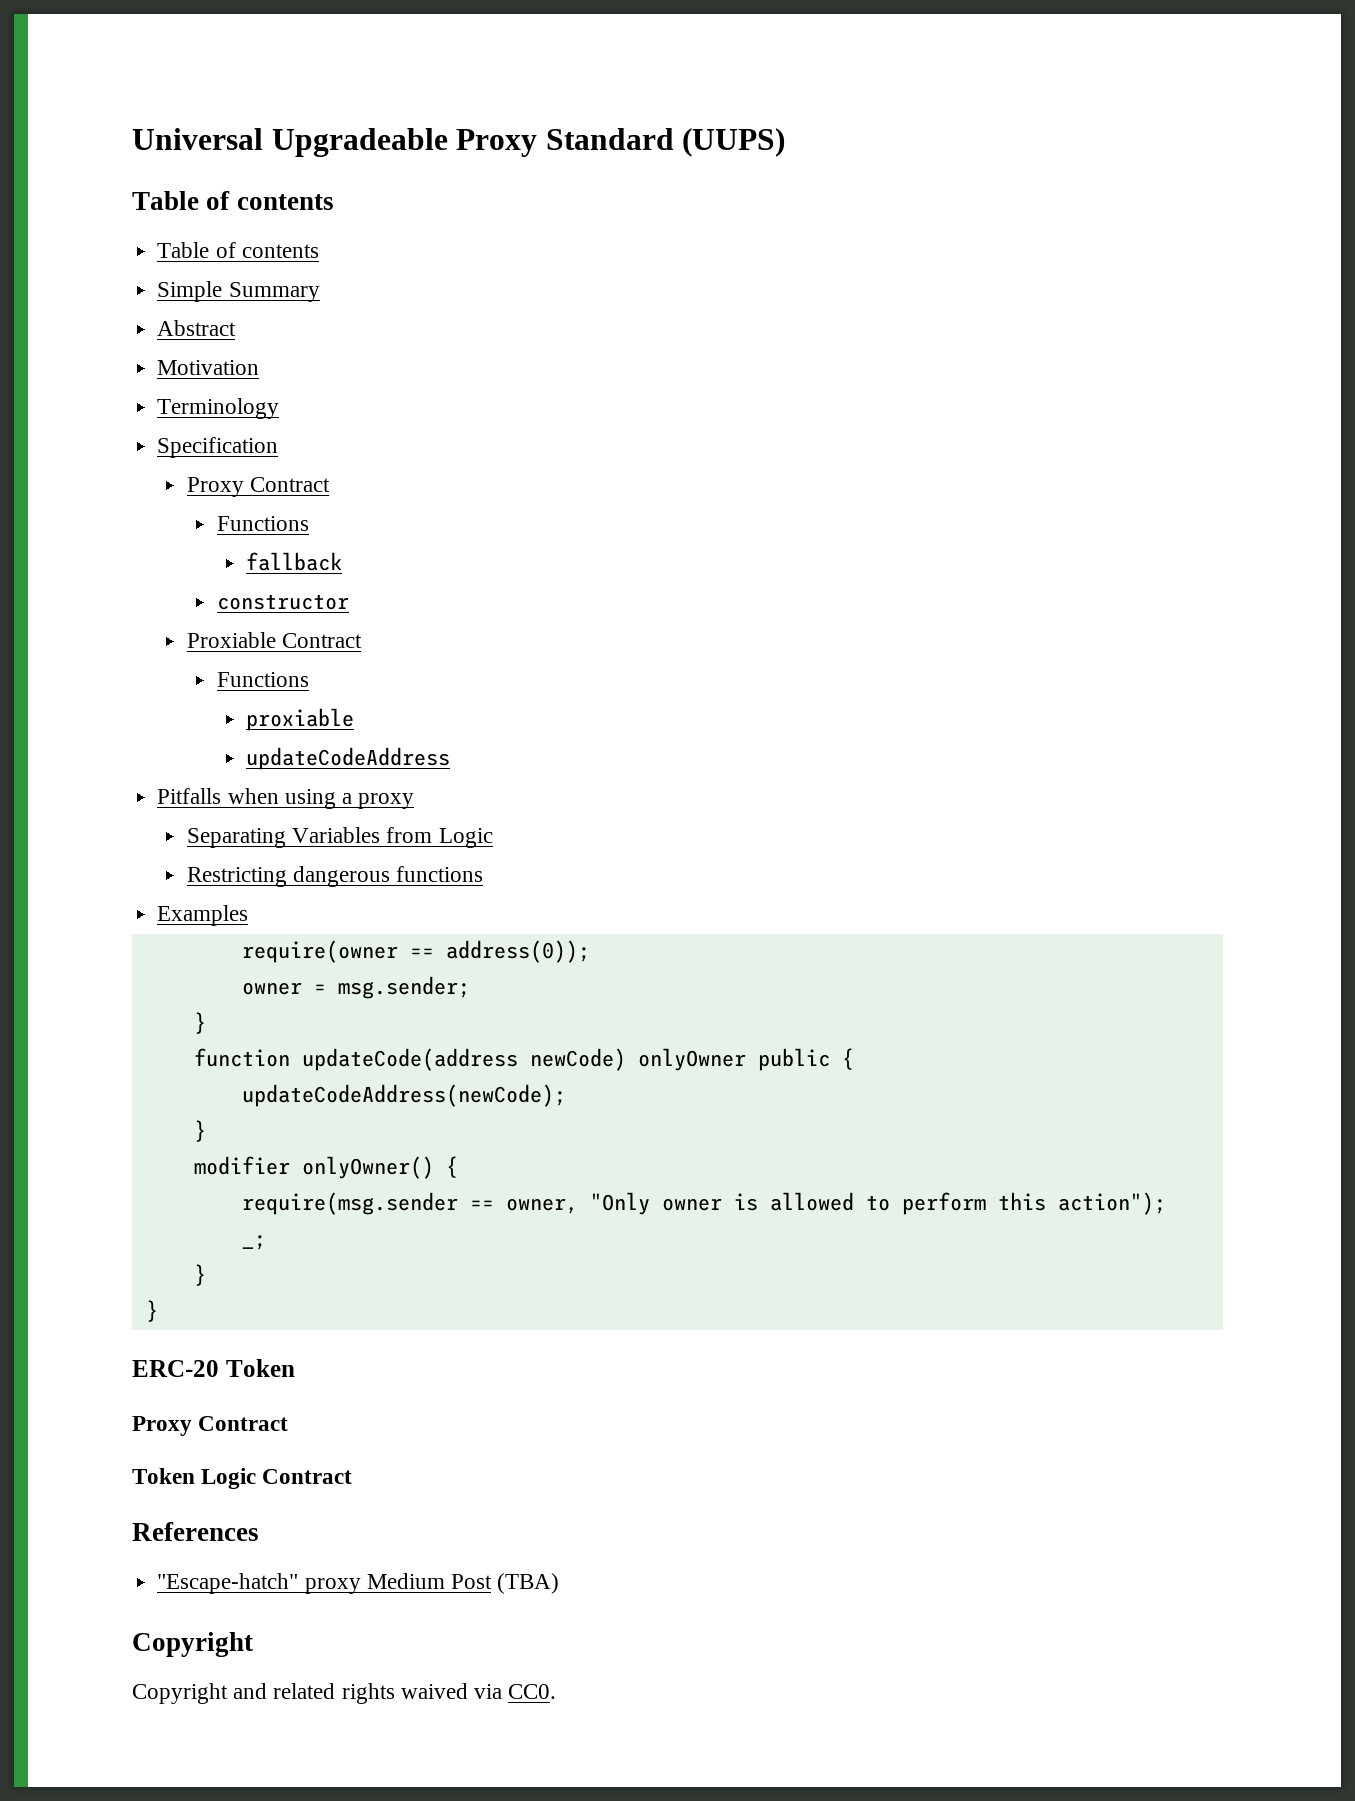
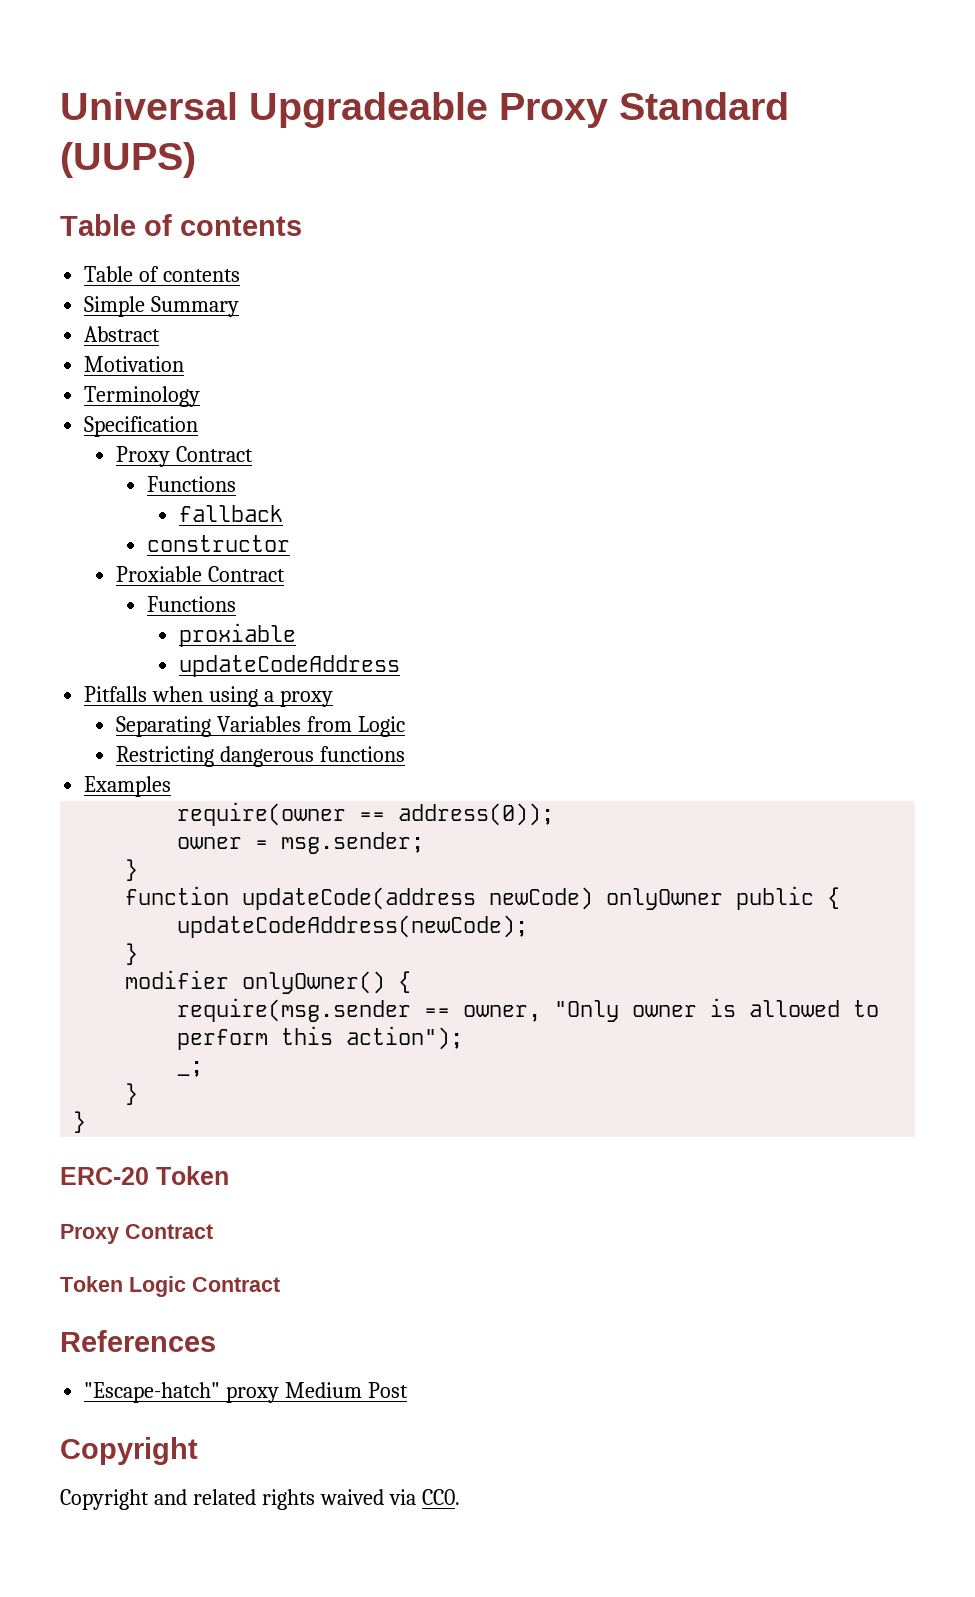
[497,1573,560,1594] (TBA) -> (409, 1390) none

